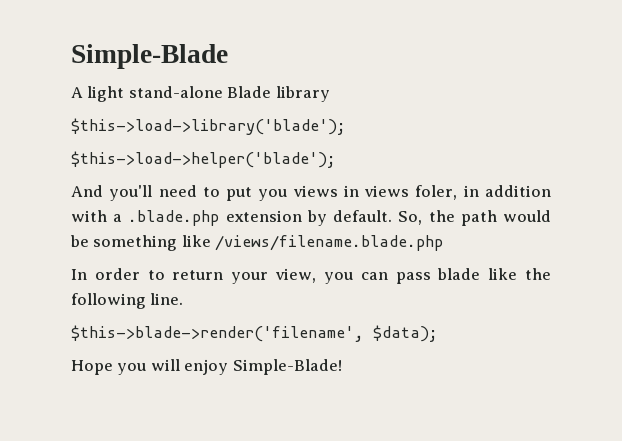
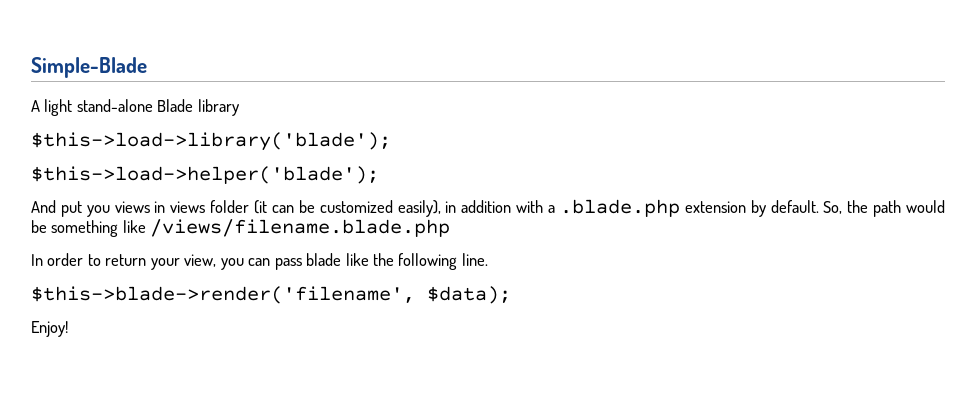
[109,185,220,201] you'll need to -> (56, 206) none
[415,185,458,200] foler, -> [210,200,441,217] folder (it can be customized easily),
[71,359,342,375] Hope you will enjoy Simple-Blade! -> [31,321,68,337] Enjoy!

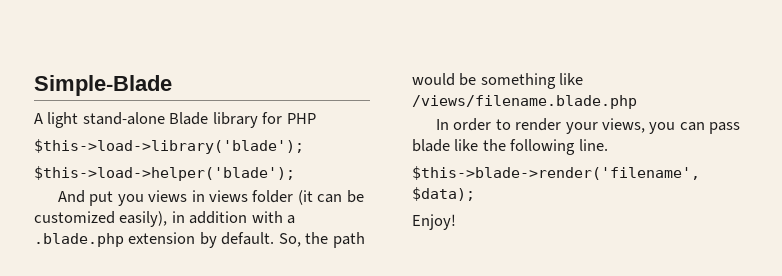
(239, 107) none -> [262,112,316,124] for PHP
[105,254,217,270] return your view, -> [515,118,645,134] render your views,

